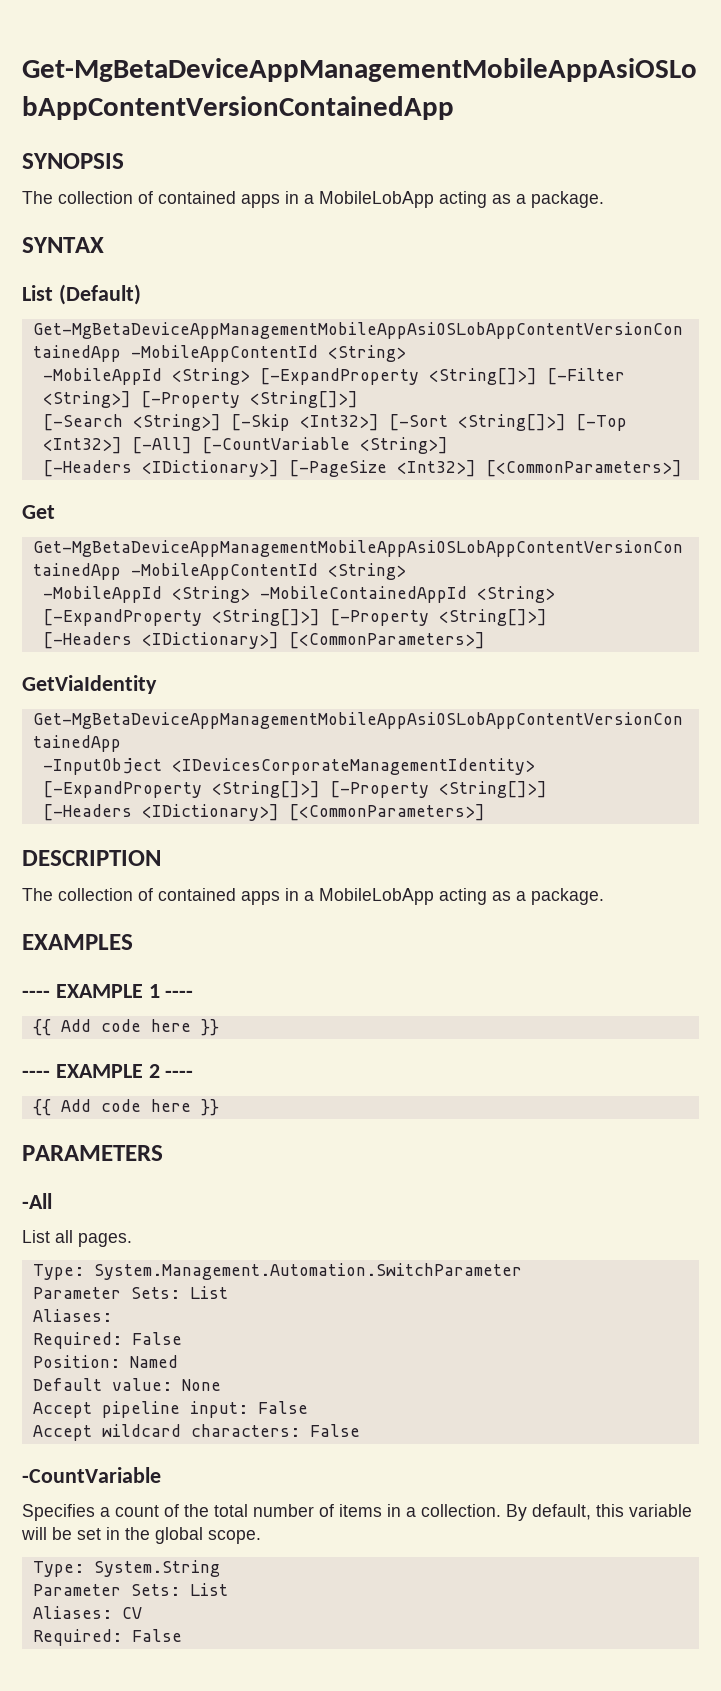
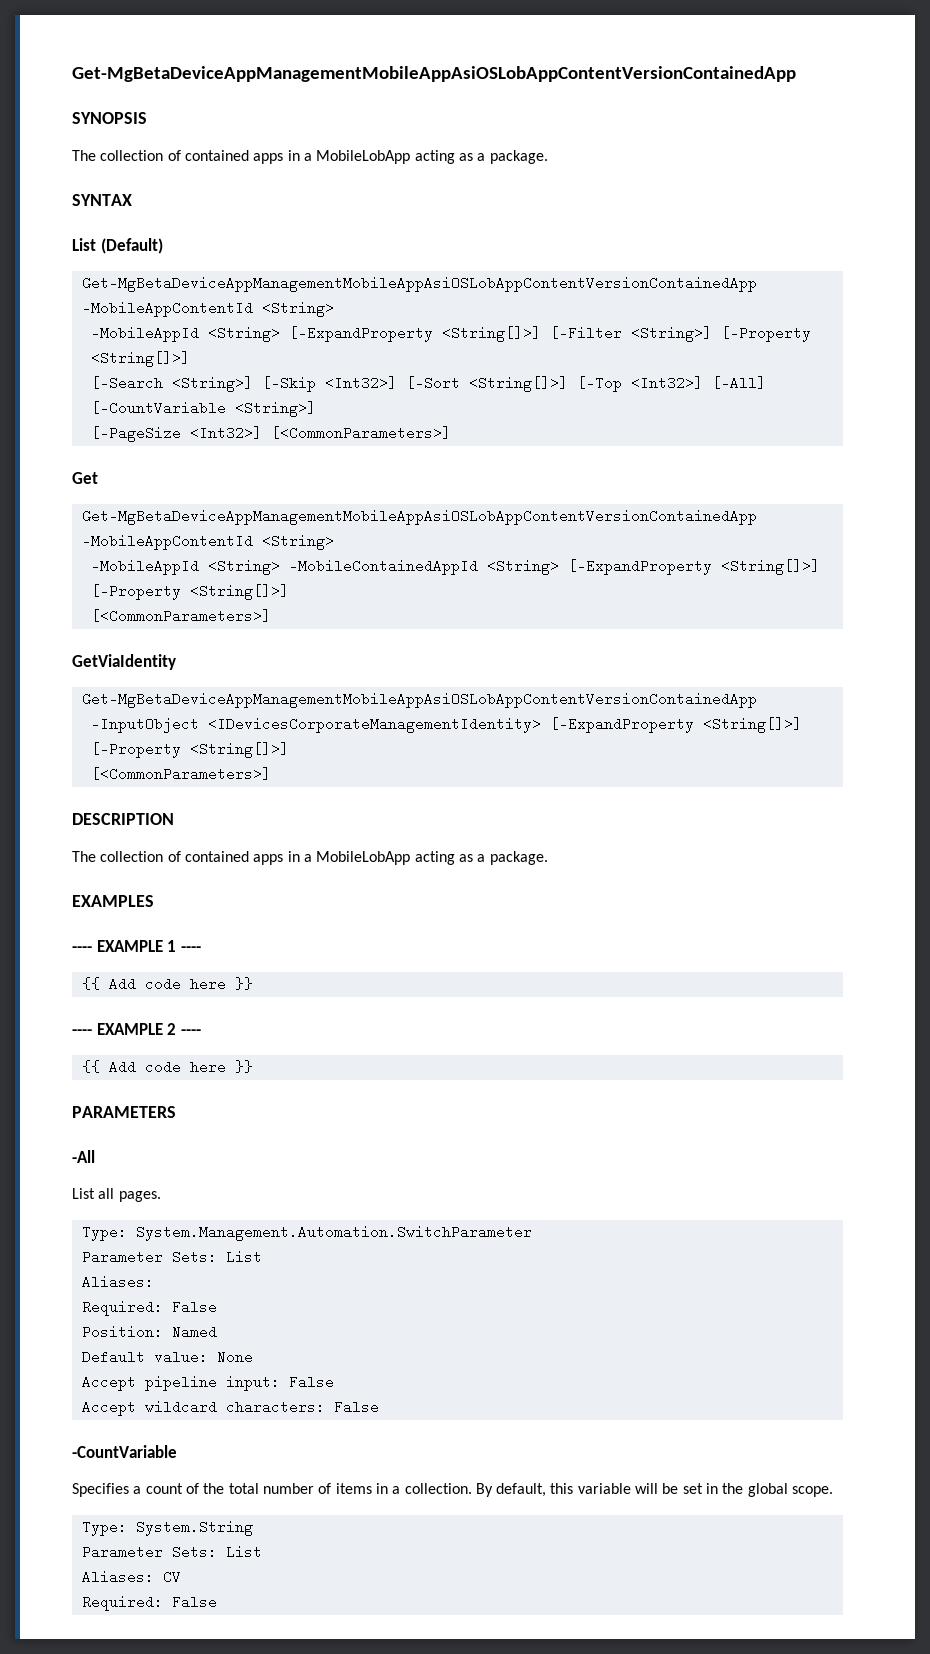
[42,460,279,477] [-Headers <IDictionary>] -> (316, 409) none
[42,632,279,649] [-Headers <IDictionary>] -> (289, 592) none
[42,804,279,821] [-Headers <IDictionary>] -> (289, 750) none

